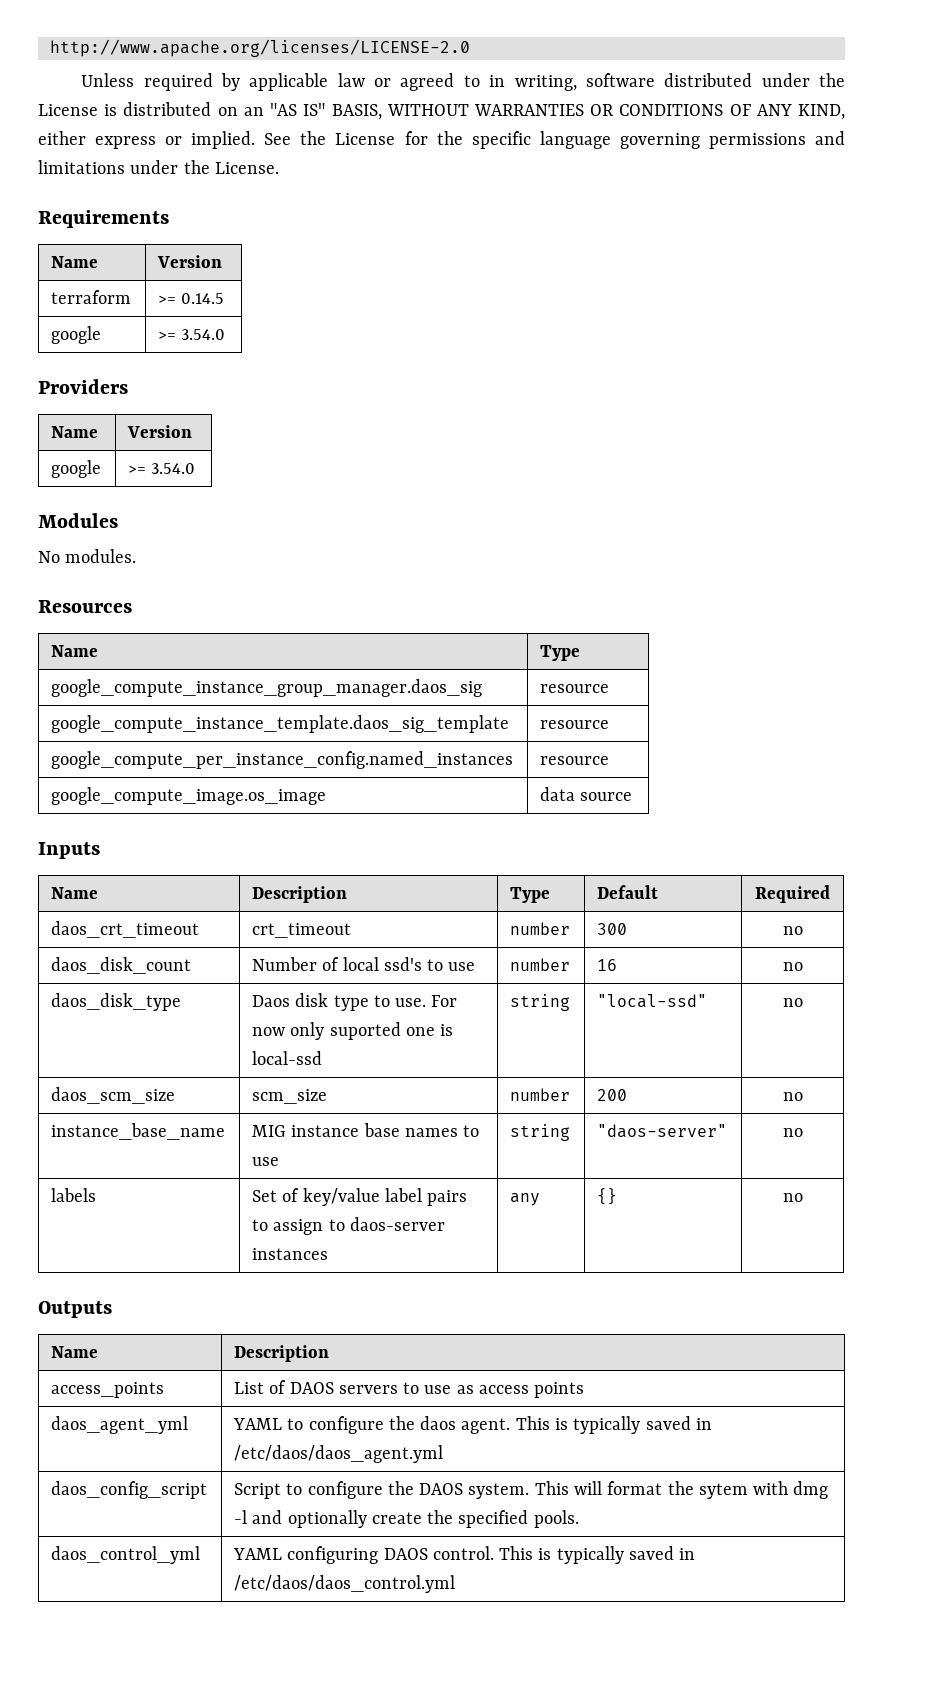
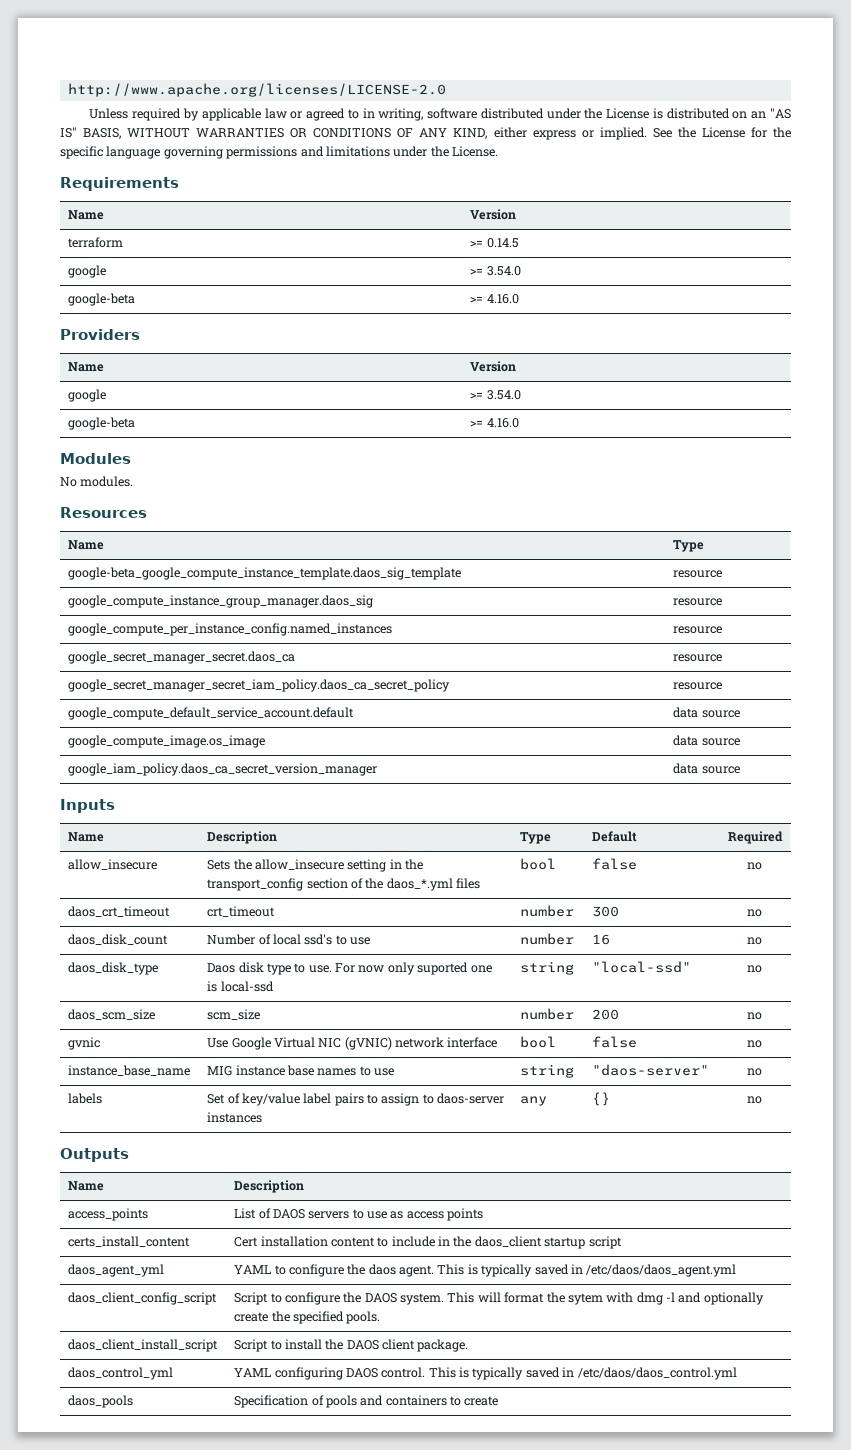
(226, 334) none -> [68,293,136,306] [470,294,519,304] // google-beta | >= 4.16.0
(196, 468) none -> [68,417,136,430] [470,418,519,428] // google-beta | >= 4.16.0
[51,679,483,697] [540,684,610,693] [51,715,510,733] google_compute_instance_group_manager.daos_sig | resource // google_compute_instance_template.daos_sig_template -> [68,567,462,580] [673,570,723,578] [68,595,374,608] google-beta_google_compute_instance_template.daos_sig_template | resource // google_compute_instance_group_manager.daos_sig
(610, 760) none -> [68,651,296,664] [673,654,723,662] [68,679,451,692] [673,682,723,690] [68,707,355,720] [673,707,740,718] // google_secret_manager_secret.daos_ca | resource // google_secret_manager_secret_iam_policy.daos_ca_secret_policy | resource // google_compute_default_service_account.default | data source
(633, 796) none -> [68,763,378,776] [673,763,740,774] // google_iam_policy.daos_ca_secret_version_manager | data source
(830, 894) none -> [68,859,158,870] [207,859,424,872] [207,878,481,891] [520,858,557,870] [592,858,638,870] [747,862,762,870] // allow_insecure | Sets the allow_insecure setting in the transport_config section of the daos_*.yml files | bool | false | no
(803, 1096) none -> [68,1037,101,1050] [207,1037,498,1050] [520,1036,557,1048] [592,1036,638,1048] [747,1040,762,1048] // gvnic | Use Google Virtual NIC (gVNIC) network interface | bool | false | no
(585, 1390) none -> [68,1236,191,1247] [234,1236,622,1249] // certs_install_content | Cert installation content to include in the daos_client startup script
[51,1481,208,1499] daos_config_script -> [68,1292,218,1305] daos_client_config_script
(579, 1519) none -> [68,1339,219,1352] [234,1339,469,1352] // daos_client_install_script | Script to install the DAOS client package.
(456, 1584) none -> [68,1395,134,1408] [234,1395,499,1408] // daos_pools | Specification of pools and containers to create

